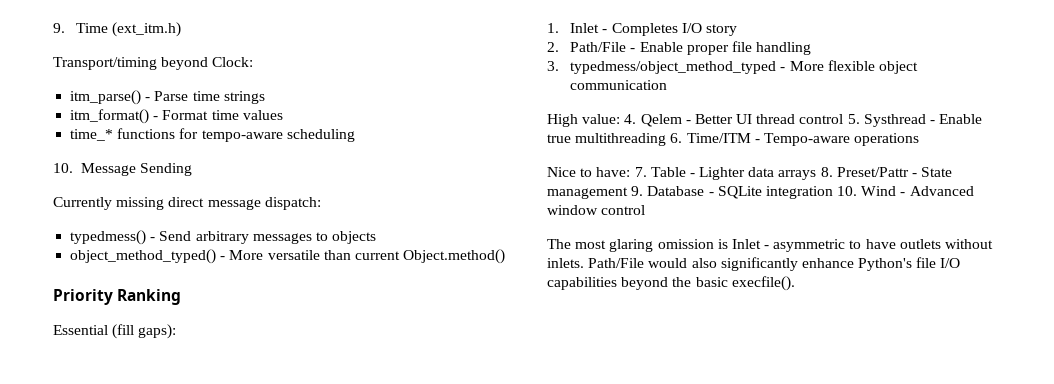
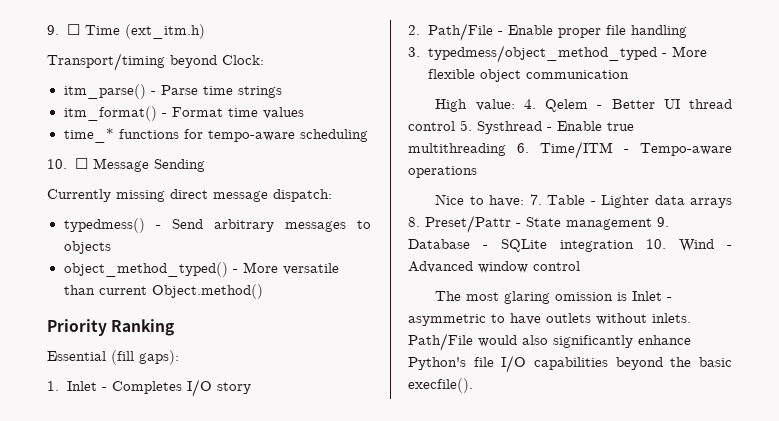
[53,23,65,33] 9. -> [47,24,80,35] 9. ☐
(73, 168) none -> [74,158,88,169] ☐

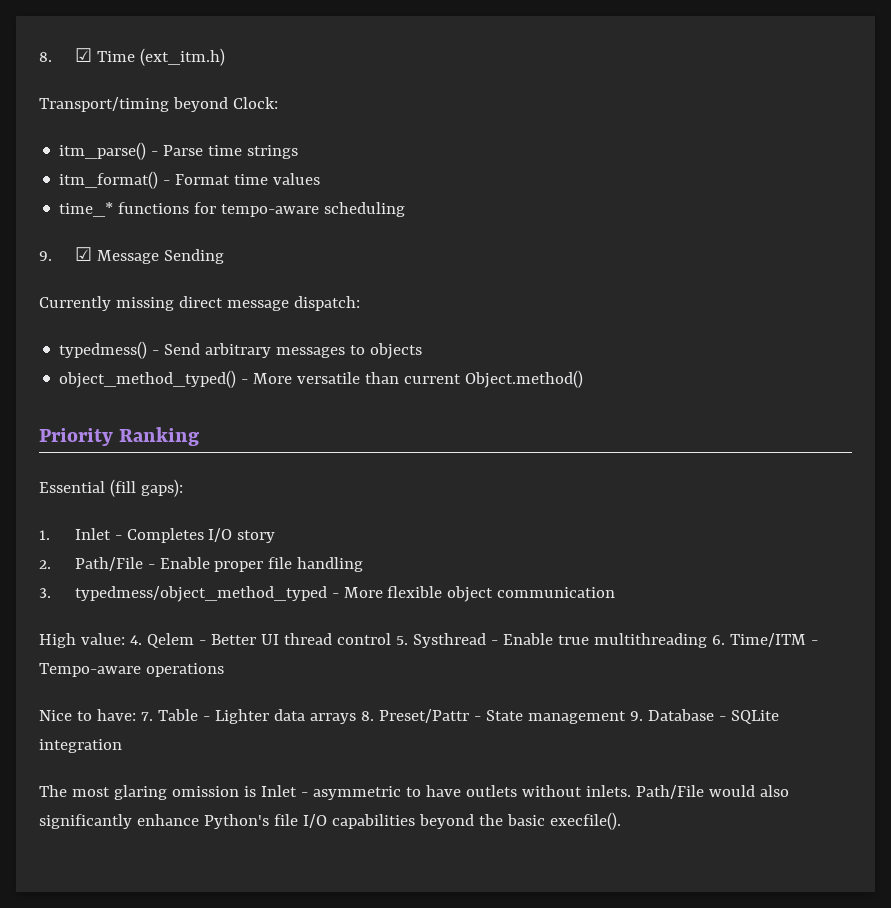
[47,24,80,35] 9. ☐ -> [39,48,92,62] 8. ☑
[47,158,88,169] 10. ☐ -> [39,247,92,261] 9. ☑
[646,239,732,252] [408,261,580,273] 10. Wind - Advanced window control -> (122, 746) none

